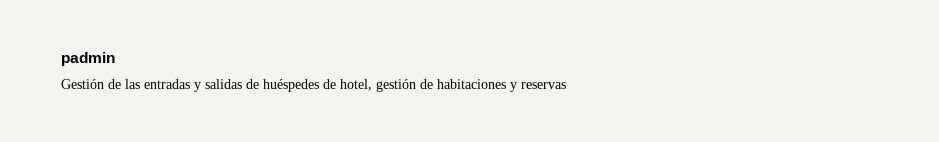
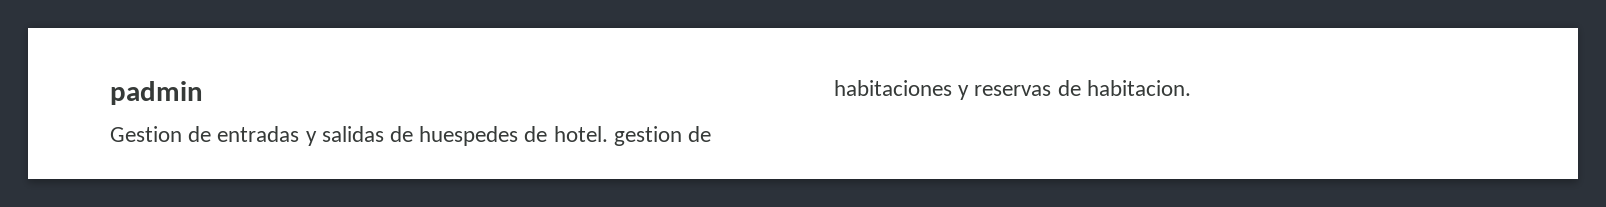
[61,79,140,89] Gestión de las -> [110,126,212,142] Gestion de
[263,79,416,92] huéspedes de hotel, gestión -> [419,126,682,146] huespedes de hotel. gestion
(566, 85) none -> [1057,80,1191,96] de habitacion.

